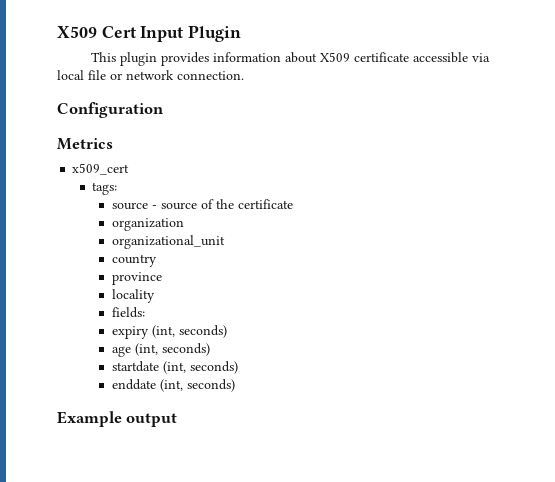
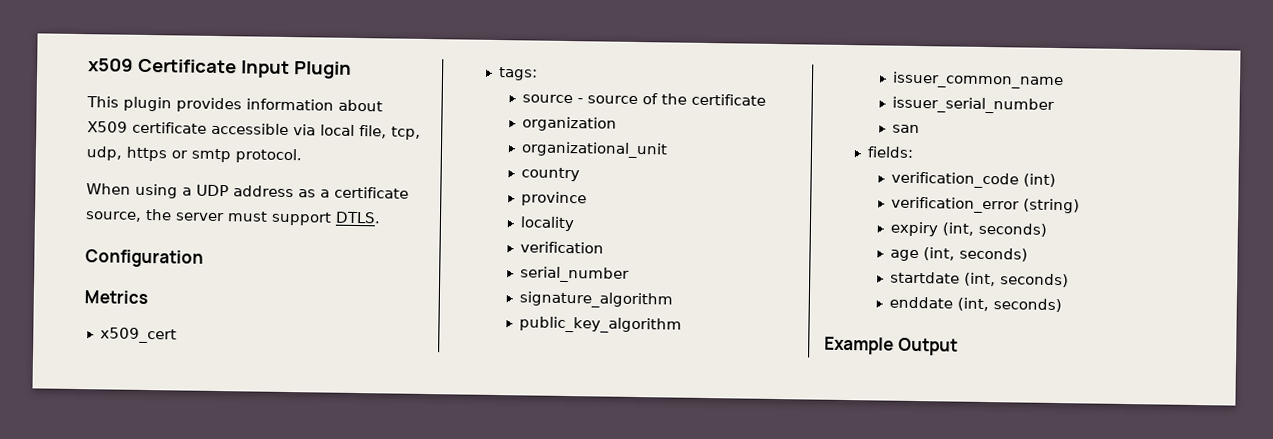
[57,26,136,38] X509 Cert -> [88,58,237,74] x509 Certificate
[88,70,244,80] file or network connection. -> [359,125,421,140] [86,146,302,164] [86,183,409,199] [85,208,381,226] file, tcp, udp, https or smtp protocol. // When using a UDP address as a certificate source, the server must support DTLS.
[112,307,146,318] fields: -> [520,241,605,254] [520,266,631,283] [519,291,674,309] [519,316,683,334] [892,71,1065,90] [892,96,1056,114] [892,124,921,134] [866,146,914,158] [891,171,1057,189] [891,196,1081,214] verification // serial_number // signature_algorithm // public_key_algorithm // issuer_common_name // issuer_serial_number // san // fields: // verification_code (int) // verification_error (string)
[126,413,178,427] output -> [897,337,958,356] Output

